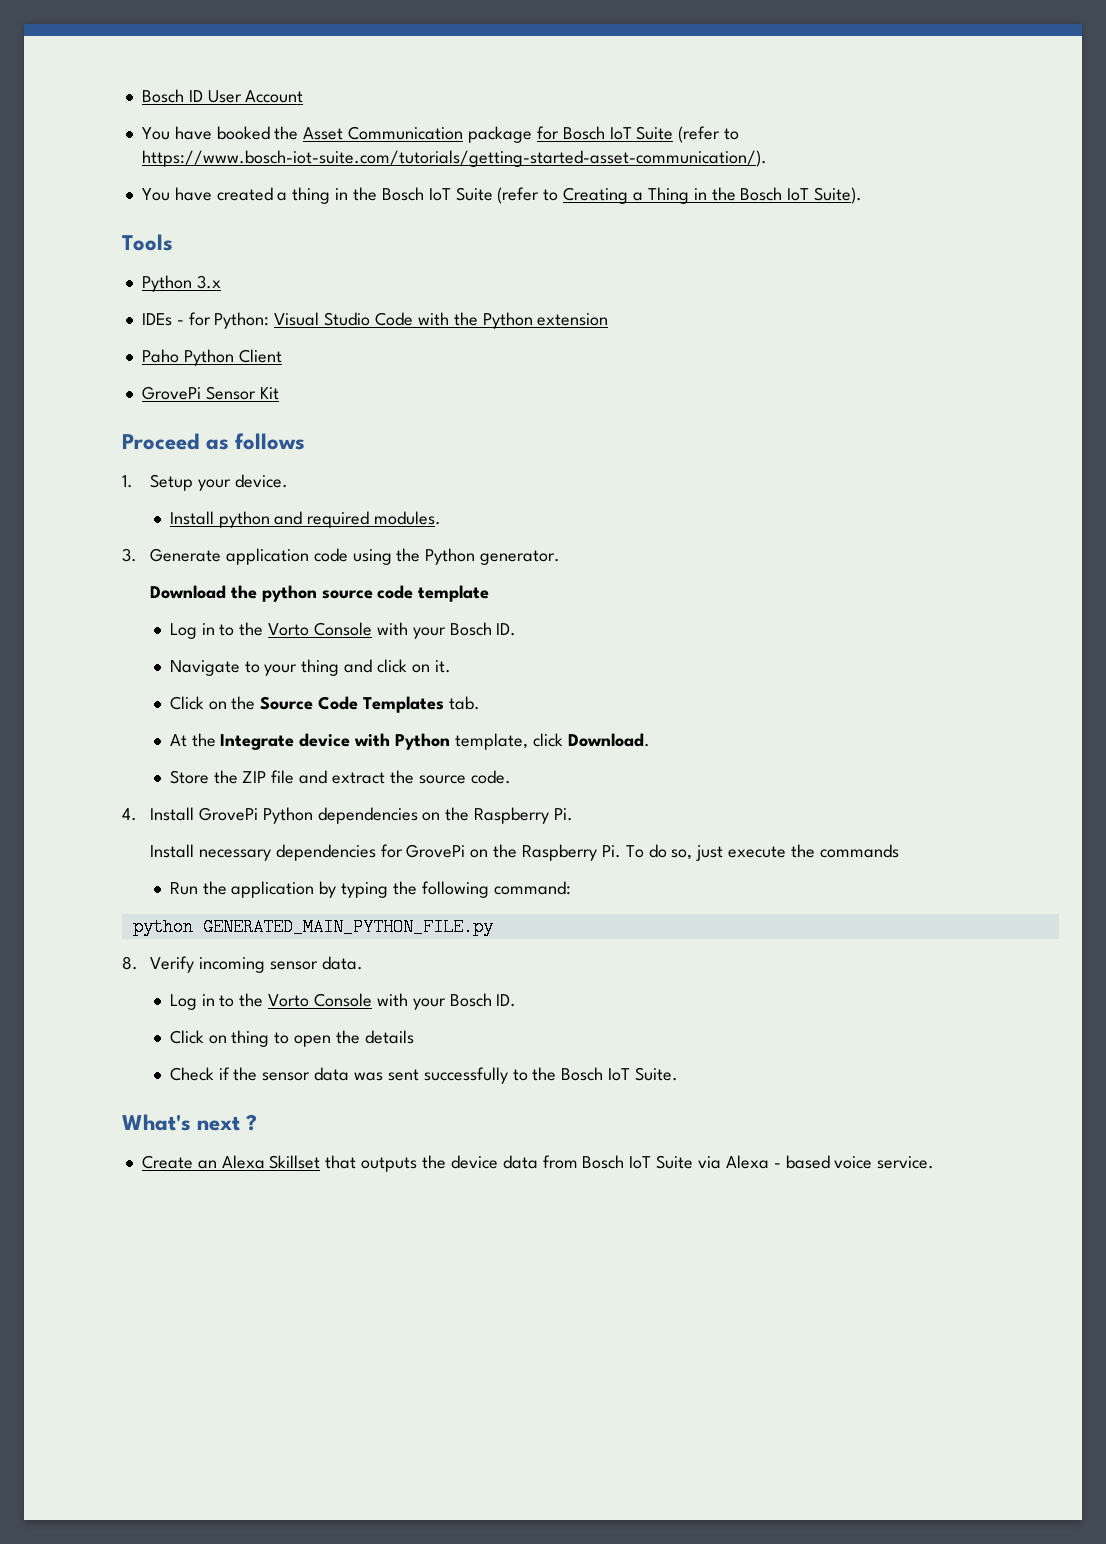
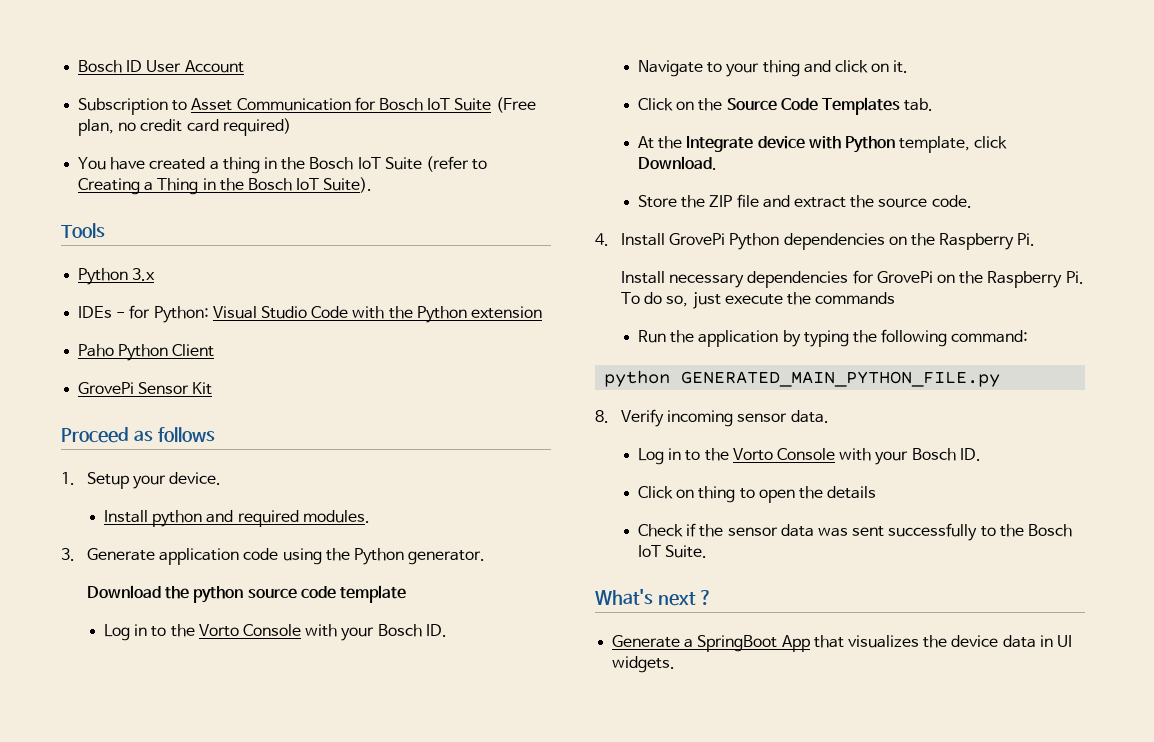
[141,126,299,140] You have booked the -> [78,98,188,115] Subscription to
[467,126,532,143] package -> (351, 104) none
[678,126,740,143] [141,150,767,167] (refer to https://www.bosch-iot-suite.com/tutorials/getting-started-asset-communication/). -> [495,97,536,113] [78,118,291,136] (Free plan, no credit card required)
[141,1155,935,1172] Create an Alexa Skillset that outputs the device data from Bosch IoT Suite via Alexa - based voice service. -> [612,635,1072,652] [612,656,676,673] Generate a SpringBoot App that visualizes the device data in UI widgets.

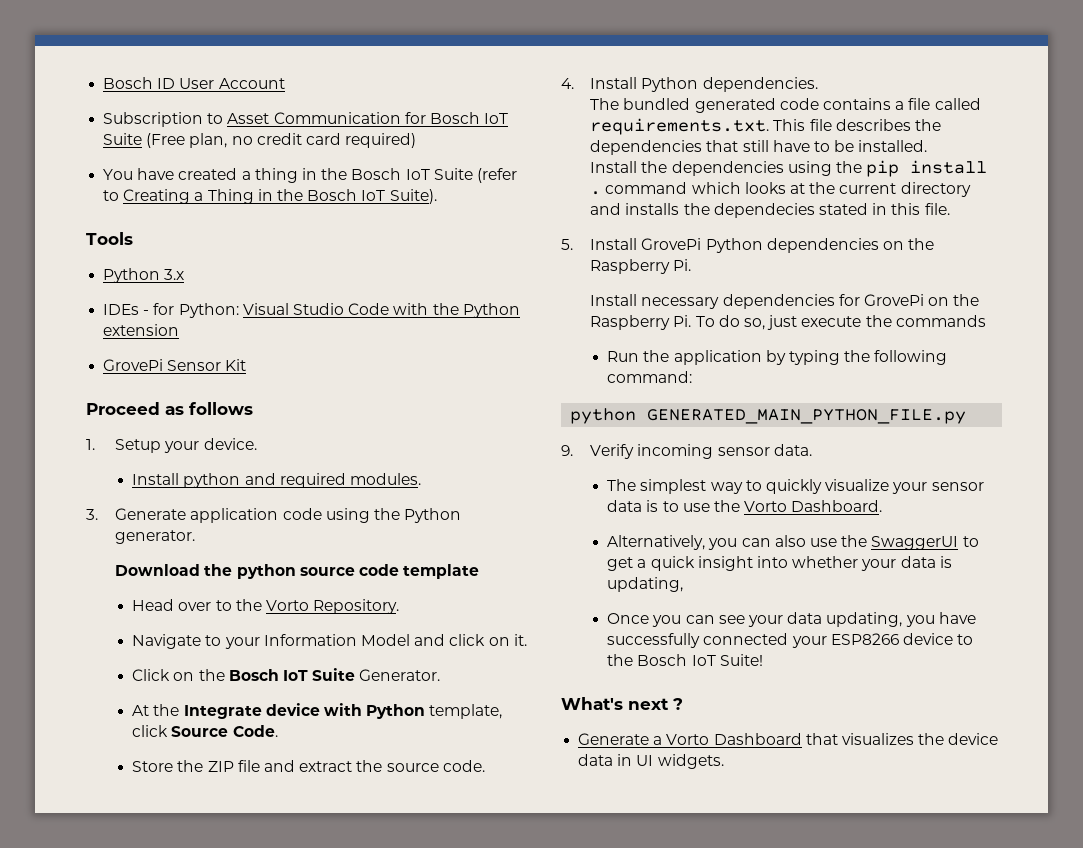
[78,344,215,361] // Paho Python Client -> (180, 330) none
[104,624,447,641] Log in to the Vorto Console with your Bosch ID. -> [132,599,400,614] Head over to the Vorto Repository.
[762,60,800,77] thing -> [263,634,411,646] Information Model
[726,97,934,115] Source Code Templates tab. -> [228,668,441,681] Bosch IoT Suite Generator.
[638,156,718,170] Download. -> [171,725,278,737] Source Code.
(666, 239) none -> [641,77,818,92] [590,98,981,113] [590,118,941,135] [590,140,928,155] [590,160,988,177] [590,182,971,197] [590,203,950,218] [561,238,638,250] Python dependencies. // The bundled generated code contains a file called requirements.txt. This file describes the dependencies that still have to be installed. // Install the dependencies using the pip install . command which looks at the current directory and installs the dependecies stated in this file. // 5. Install
[595,410,609,423] 8. -> [561,445,573,456] 9.
[638,448,981,465] [638,486,877,503] [638,523,978,541] Log in to the Vorto Console with your Bosch ID. // Click on thing to open the details // Check if the sensor data was sent successfully -> [607,479,984,494] [607,500,883,512] [607,535,979,550] [607,556,952,571] [607,577,684,592] [607,612,976,627] [607,633,954,648] The simplest way to quickly visualize your sensor data is to use the Vorto Dashboard. // Alternatively, you can also use the SwaggerUI to get a quick insight into whether your data is updating, // Once you can see your data updating, you have successfully connected your ESP8266 device
[665,545,708,558] Suite. -> [719,654,763,666] Suite!
[697,635,810,652] SpringBoot App -> [666,733,802,745] Vorto Dashboard

